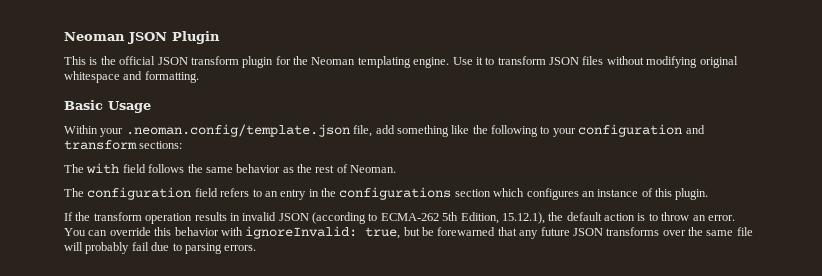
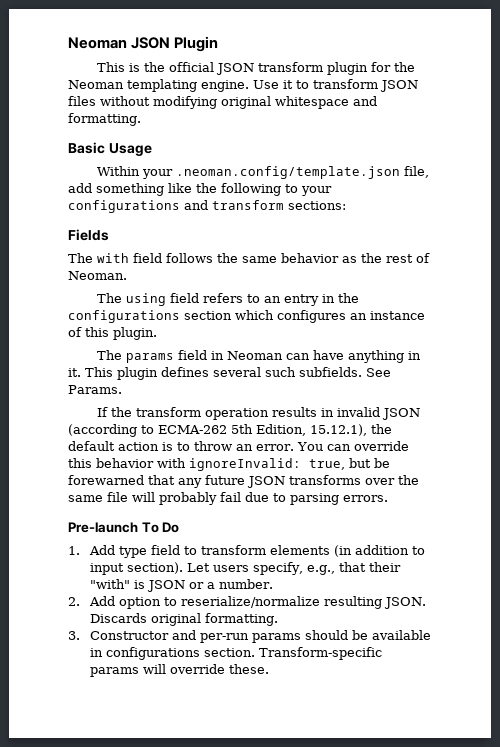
[578,124,683,137] configuration -> [68,200,180,213] configurations
(183, 145) none -> [68,229,109,241] // Fields
[87,187,192,200] configuration -> [126,293,167,306] using
(709, 194) none -> [97,350,422,363] [68,367,391,380] [68,385,122,394] // The params field in Neoman can have anything in it. This plugin defines several such subfields. See Params.
(257, 248) none -> [68,522,180,533] [68,545,425,558] [89,562,401,575] [89,579,273,592] [68,596,426,609] [89,613,278,626] [68,630,431,643] [89,647,382,660] [89,664,269,677] // Pre-launch To Do // 1. Add type field to transform elements (in addition to input section). Let users specify, e.g., that their "with" is JSON or a number. // 2. Add option to reserialize/normalize resulting JSON. Discards original formatting. // 3. Constructor and per-run params should be available in configurations section. Transform-specific params will override these.

